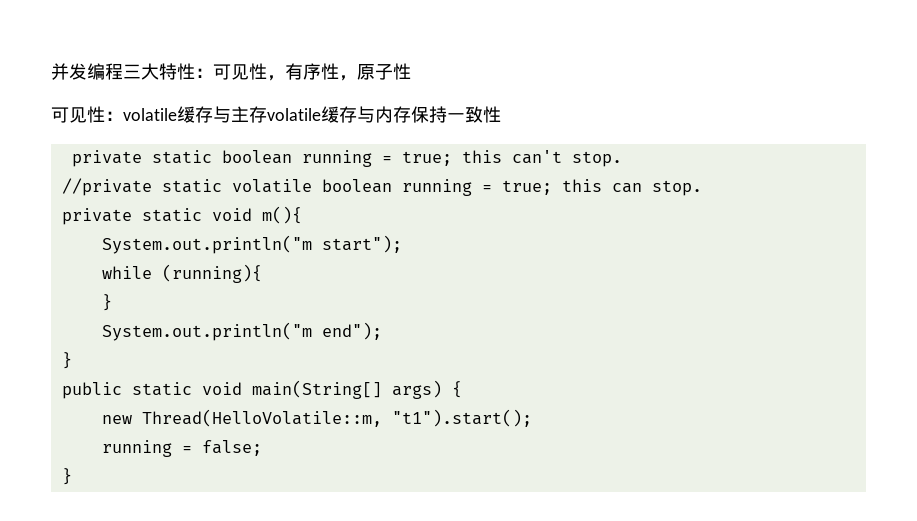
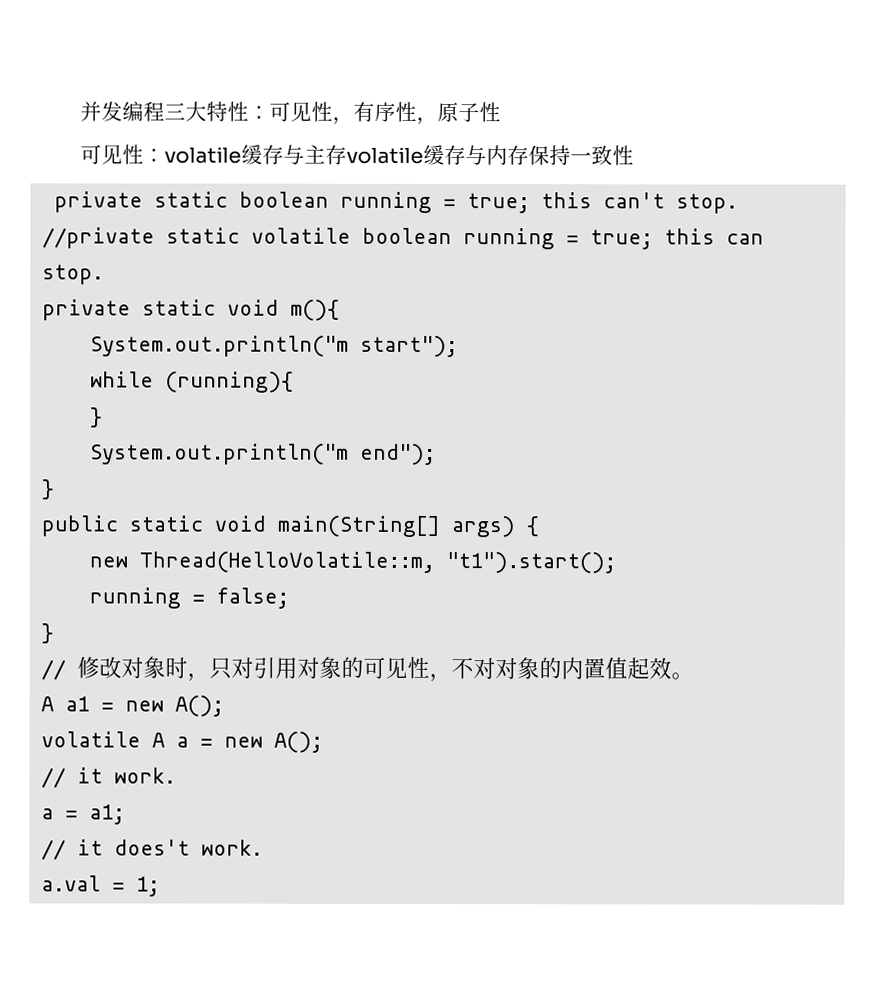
(72, 476) none -> [41,656,695,683] [41,695,225,717] [41,731,324,753] [41,767,177,789] [41,804,126,825] [41,839,264,861] [41,875,161,897] // // 修改对象时，只对引用对象的可见性，不对对象的内置值起效。 // A a1 = new A(); // volatile A a = new A(); // // it work. // a = a1; // // it does't work. // a.val = 1;

